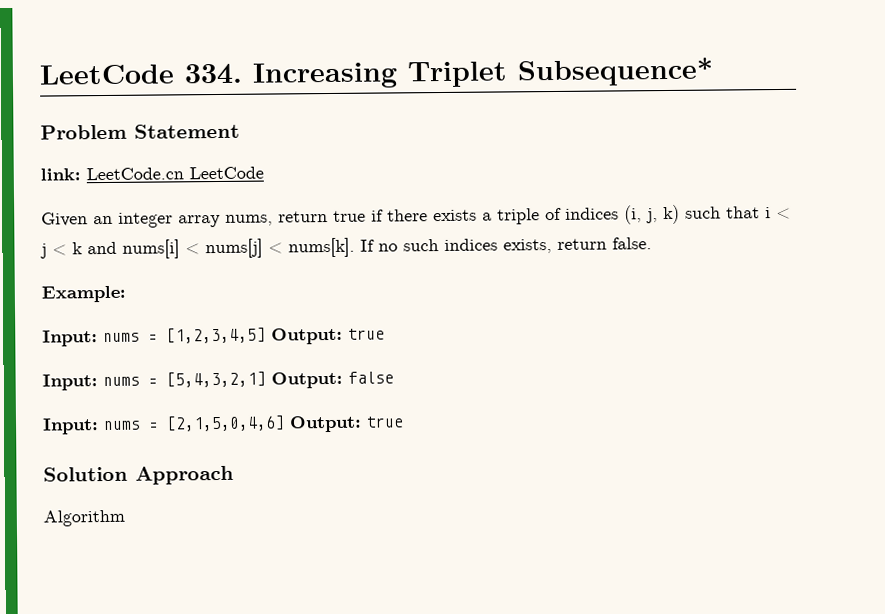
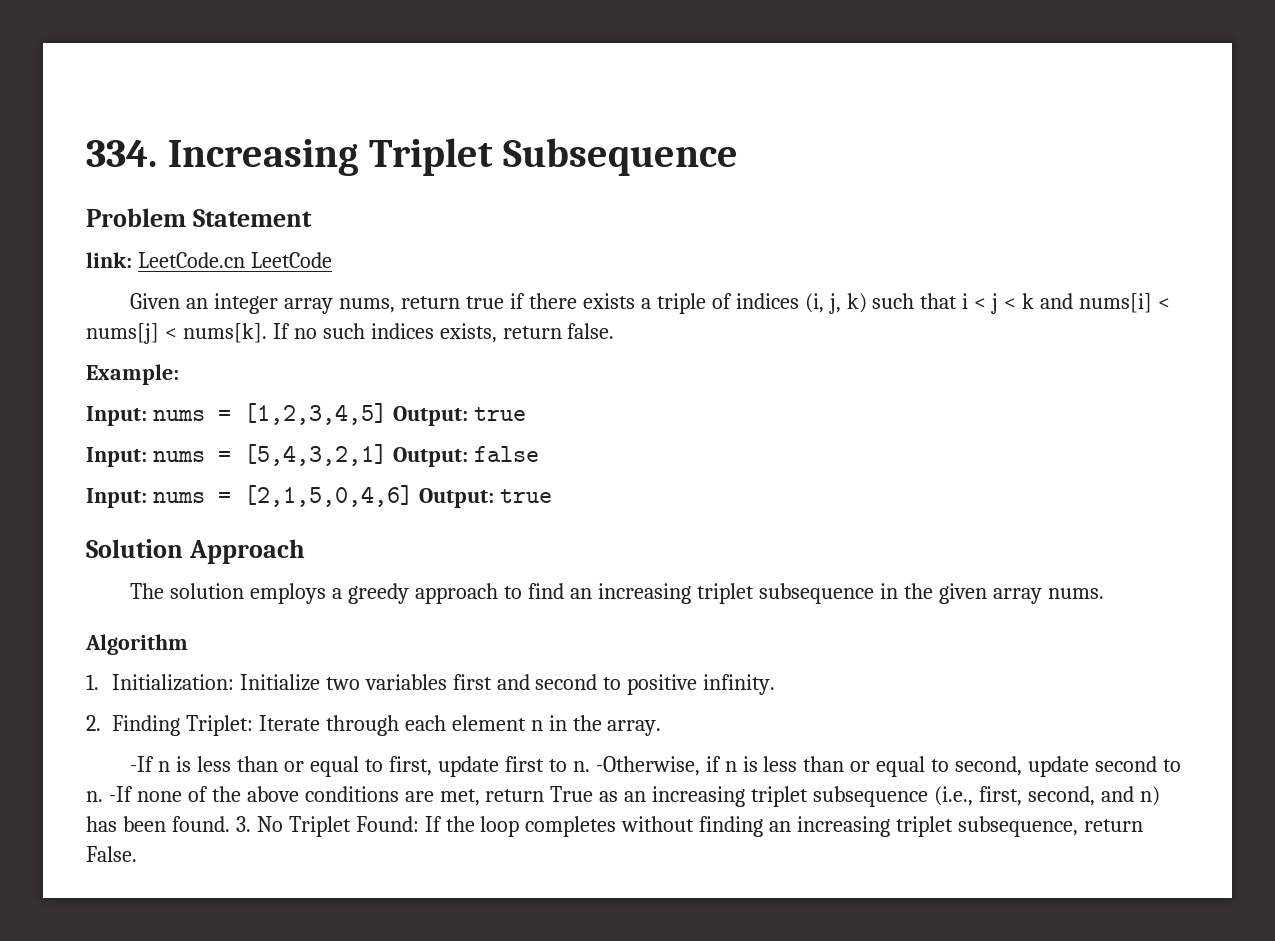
[39,64,174,85] LeetCode -> (86, 153) none
[517,57,714,87] Subsequence* -> [503,138,739,176] Subsequence
[43,509,125,527] Algorithm -> [130,583,1104,604] [85,634,188,655] [86,674,776,695] [86,715,662,736] [130,756,1181,777] [86,786,1160,807] [86,816,1143,837] [86,846,137,862] The solution employs a greedy approach to find an increasing triplet subsequence in the given array nums. // Algorithm // 1. Initialization: Initialize two variables first and second to positive infinity. // 2. Finding Triplet: Iterate through each element n in the array. // -If n is less than or equal to first, update first to n. -Otherwise, if n is less than or equal to second, update second to n. -If none of the above conditions are met, return True as an increasing triplet subsequence (i.e., first, second, and n) has been found. 3. No Triplet Found: If the loop completes without finding an increasing triplet subsequence, return False.

